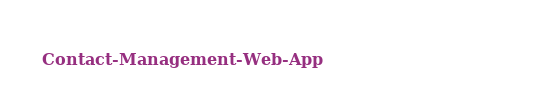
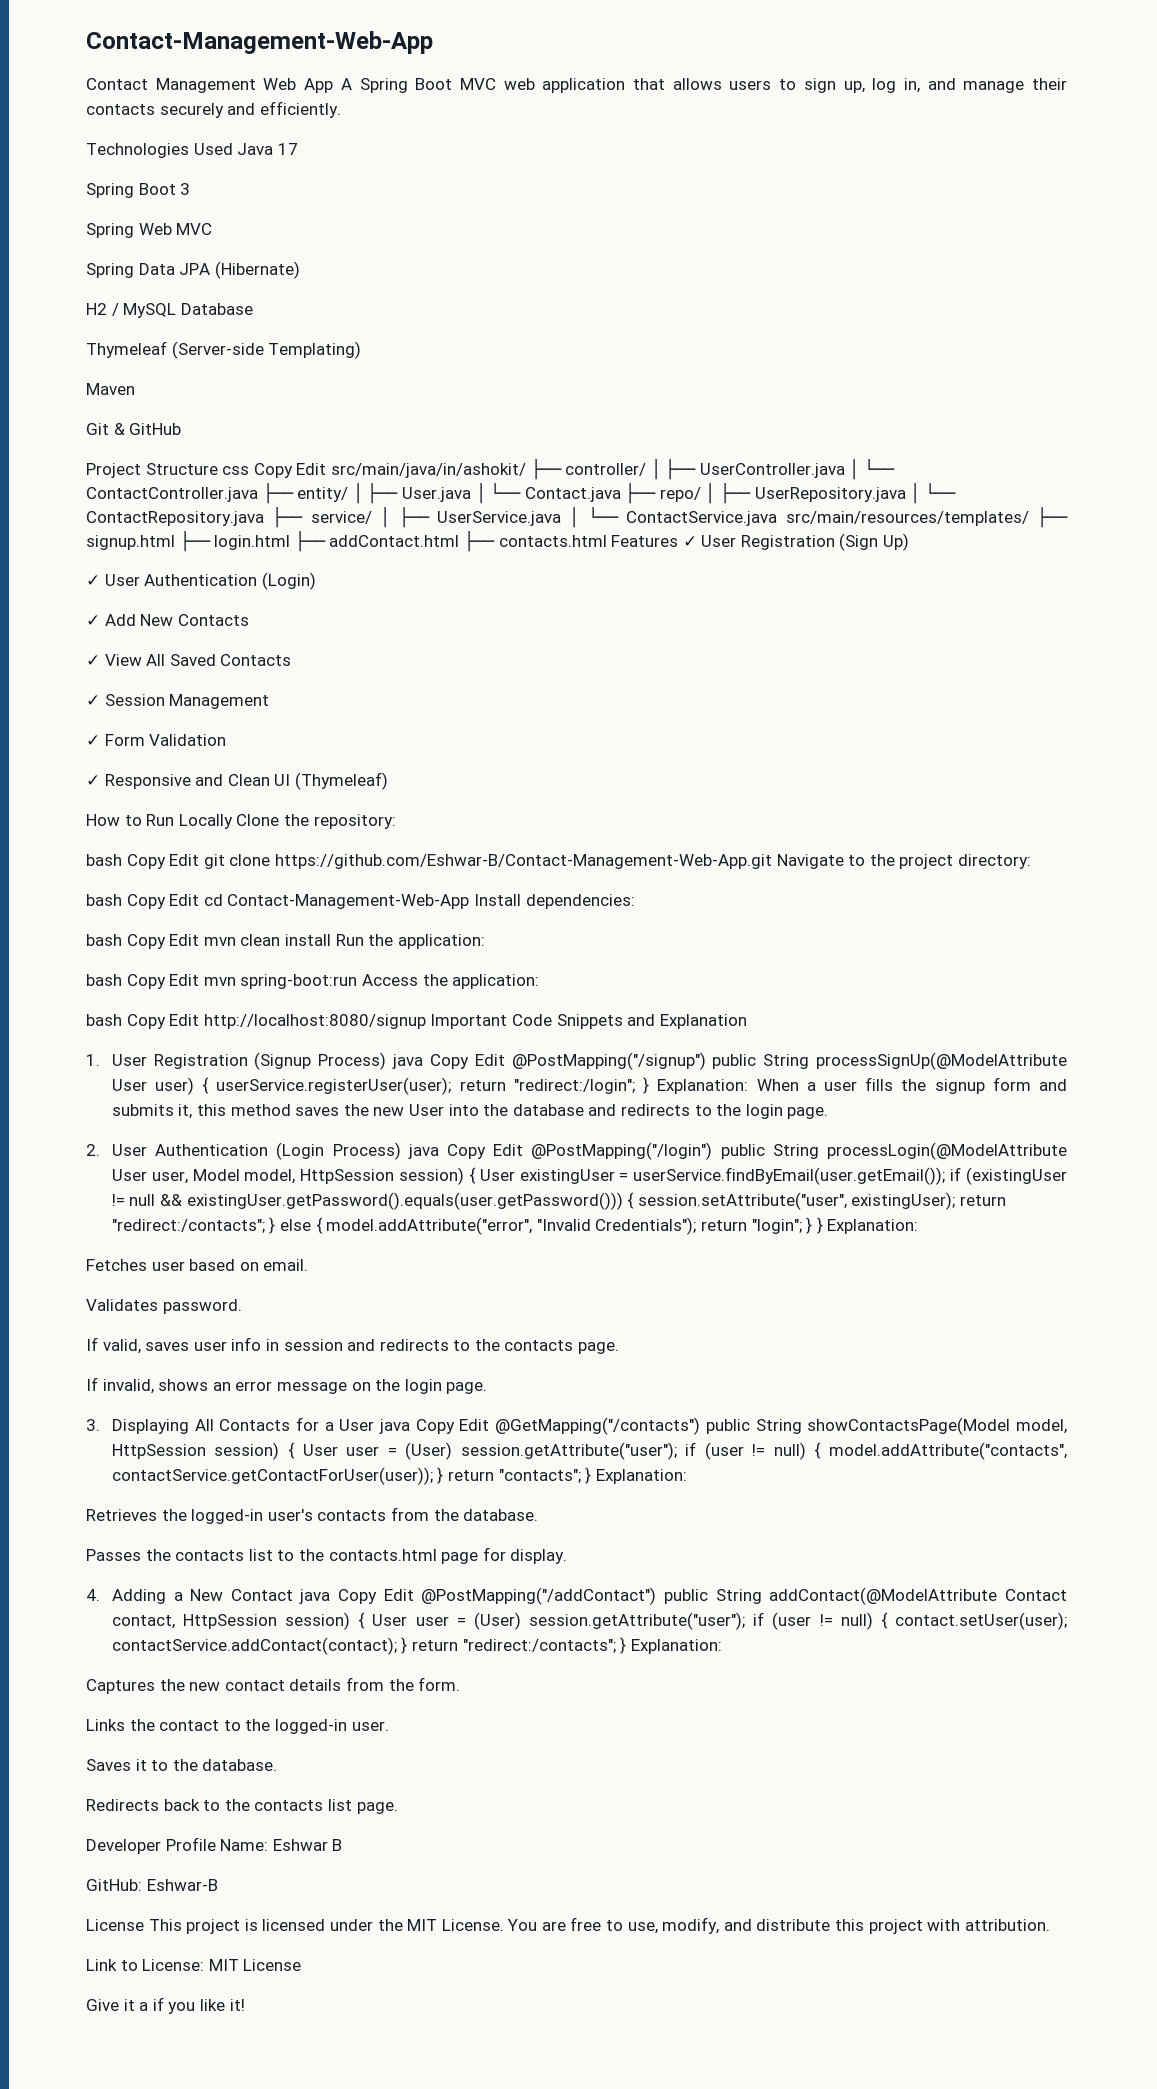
[42,53,323,68] Contact-Management-Web-App -> [86,31,433,54] [86,78,1068,93] [86,101,341,118] [86,143,298,158] [86,183,191,198] [86,223,213,238] [86,261,300,279] [86,303,253,318] [86,341,362,359] [86,383,135,395] [86,423,182,435] [86,459,896,480] [86,483,956,504] [86,507,1068,528] [86,531,910,552] [86,572,316,590] [86,614,249,626] [86,654,292,666] [86,694,270,709] [86,734,227,746] [86,772,388,790] [86,814,396,829] [86,854,1031,869] [86,894,635,909] [86,934,485,949] [86,974,540,989] [86,1014,747,1029] [86,1052,1067,1070] [111,1077,1067,1095] [111,1104,829,1119] [86,1142,1067,1160] [111,1167,1067,1185] [111,1192,1006,1210] [111,1217,919,1235] [86,1259,309,1271] [86,1299,242,1314] [86,1337,620,1354] [86,1377,488,1394] [86,1417,1067,1435] [111,1442,1068,1460] [111,1467,687,1485] [86,1507,539,1524] [86,1547,568,1564] [86,1587,1067,1605] [111,1612,1067,1630] [111,1637,722,1655] [86,1677,461,1694] [86,1719,389,1734] [86,1759,278,1771] [86,1799,398,1814] [86,1837,343,1854] [86,1879,218,1891] [86,1917,1050,1934] [86,1959,302,1971] [86,1997,245,2014] Contact-Management-Web-App // Contact Management Web App A Spring Boot MVC web application that allows users to sign up, log in, and manage their contacts securely and efficiently. // Technologies Used Java 17 // Spring Boot 3 // Spring Web MVC // Spring Data JPA (Hibernate) // H2 / MySQL Database // Thymeleaf (Server-side Templating) // Maven // Git & GitHub // Project Structure css Copy Edit src/main/java/in/ashokit/ ├── controller/ │ ├── UserController.java │ └── ContactController.java ├── entity/ │ ├── User.java │ └── Contact.java ├── repo/ │ ├── UserRepository.java │ └── ContactRepository.java ├── service/ │ ├── UserService.java │ └── ContactService.java src/main/resources/templates/ ├── signup.html ├── login.html ├── addContact.html ├── contacts.html Features ✓ User Registration (Sign Up) // ✓ User Authentication (Login) // ✓ Add New Contacts // ✓ View All Saved Contacts // ✓ Session Management // ✓ Form Validation // ✓ Responsive and Clean UI (Thymeleaf) // How to Run Locally Clone the repository: // bash Copy Edit git clone https://github.com/Eshwar-B/Contact-Management-Web-App.git Navigate to the project directory: // bash Copy Edit cd Contact-Management-Web-App Install dependencies: // bash Copy Edit mvn clean install Run the application: // bash Copy Edit mvn spring-boot:run Access the application: // bash Copy Edit http://localhost:8080/signup Important Code Snippets and Explanation // 1. User Registration (Signup Process) java Copy Edit @PostMapping("/signup") public String processSignUp(@ModelAttribute User user) { userService.registerUser(user); return "redirect:/login"; } Explanation: When a user fills the signup form and submits it, this method saves the new User into the database and redirects to the login page. // 2. User Authentication (Login Process) java Copy Edit @PostMapping("/login") public String processLogin(@ModelAttribute User user, Model model, HttpSession session) { User existingUser = userService.findByEmail(user.getEmail()); if (existingUser != null && existingUser.getPassword().equals(user.getPassword())) { session.setAttribute("user", existingUser); return "redirect:/contacts"; } else { model.addAttribute("error", "Invalid Credentials"); return "login"; } } Explanation: // Fetches user based on email. // Validates password. // If valid, saves user info in session and redirects to the contacts page. // If invalid, shows an error message on the login page. // 3. Displaying All Contacts for a User java Copy Edit @GetMapping("/contacts") public String showContactsPage(Model model, HttpSession session) { User user = (User) session.getAttribute("user"); if (user != null) { model.addAttribute("contacts", contactService.getContactForUser(user)); } return "contacts"; } Explanation: // Retrieves the logged-in user's contacts from the database. // Passes the contacts list to the contacts.html page for display. // 4. Adding a New Contact java Copy Edit @PostMapping("/addContact") public String addContact(@ModelAttribute Contact contact, HttpSession session) { User user = (User) session.getAttribute("user"); if (user != null) { contact.setUser(user); contactService.addContact(contact); } return "redirect:/contacts"; } Explanation: // Captures the new contact details from the form. // Links the contact to the logged-in user. // Saves it to the database. // Redirects back to the contacts list page. // Developer Profile Name: Eshwar B // GitHub: Eshwar-B // License This project is licensed under the MIT License. You are free to use, modify, and distribute this project with attribution. // Link to License: MIT License // Give it a if you like it!

